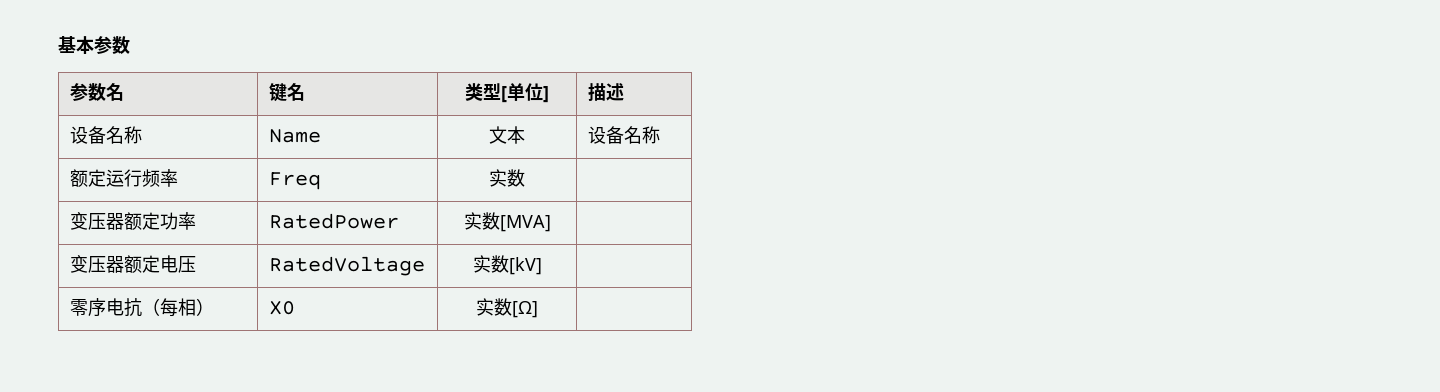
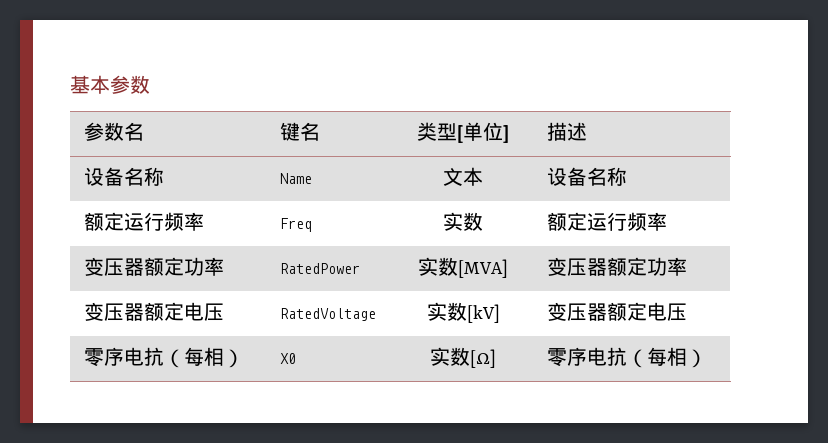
(525, 178) none -> [547,212,668,231] 额定运行频率
(551, 223) none -> [547,257,688,276] 变压器额定功率
(542, 266) none -> [547,302,688,321] 变压器额定电压
(538, 309) none -> [547,347,708,368] 零序电抗（每相）

